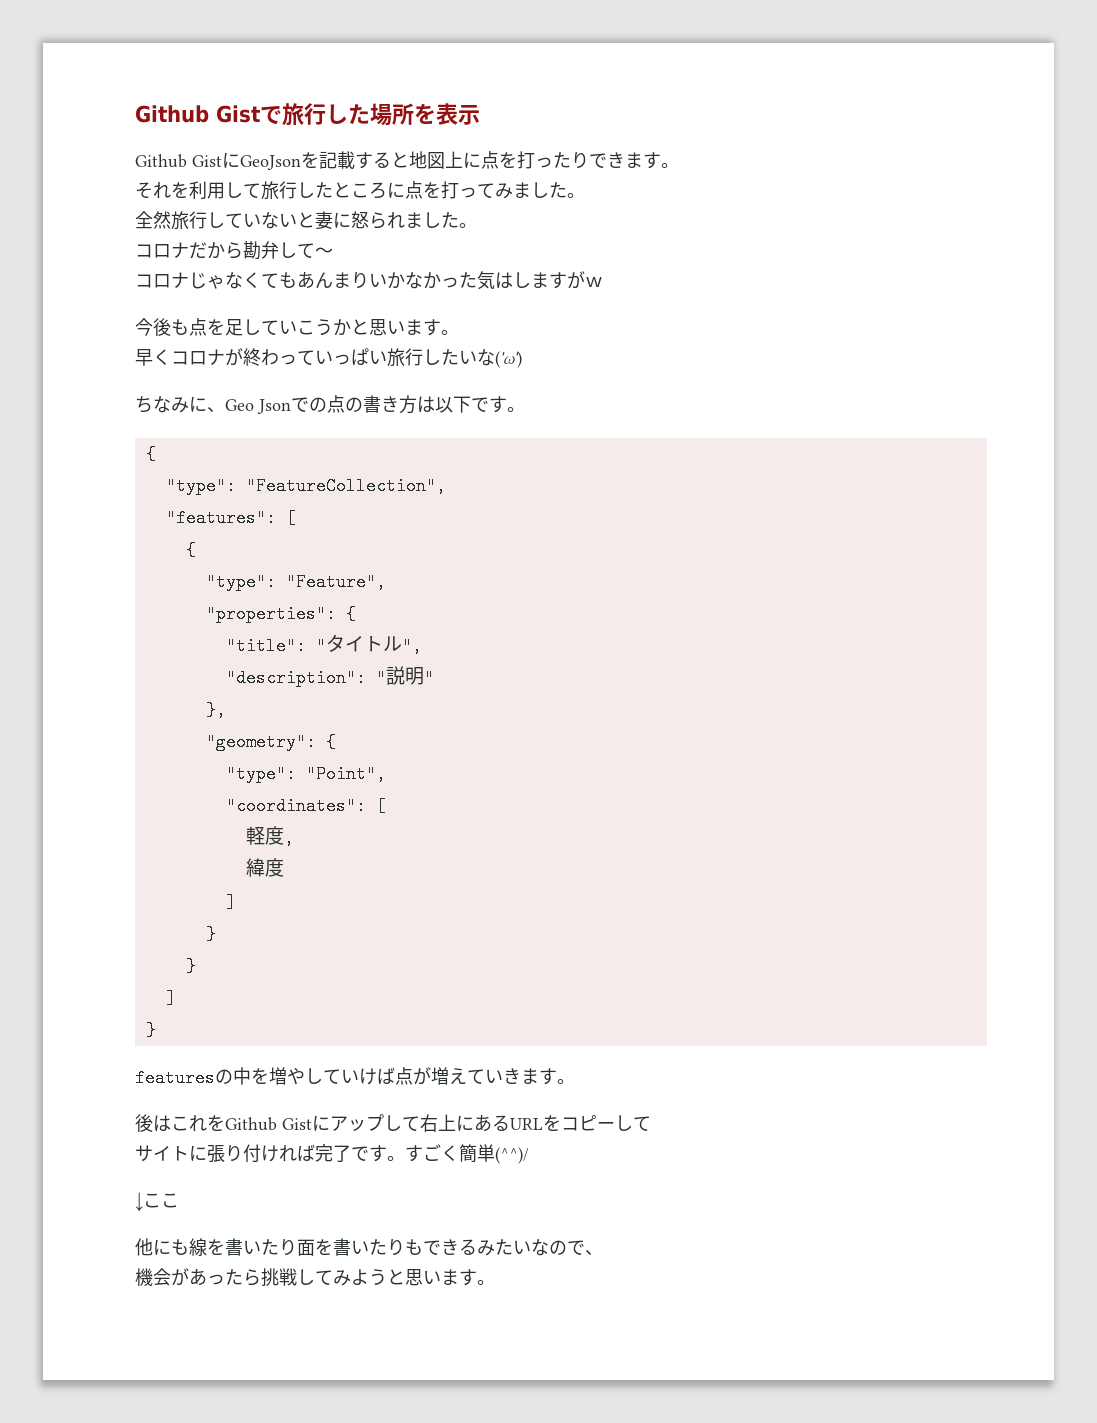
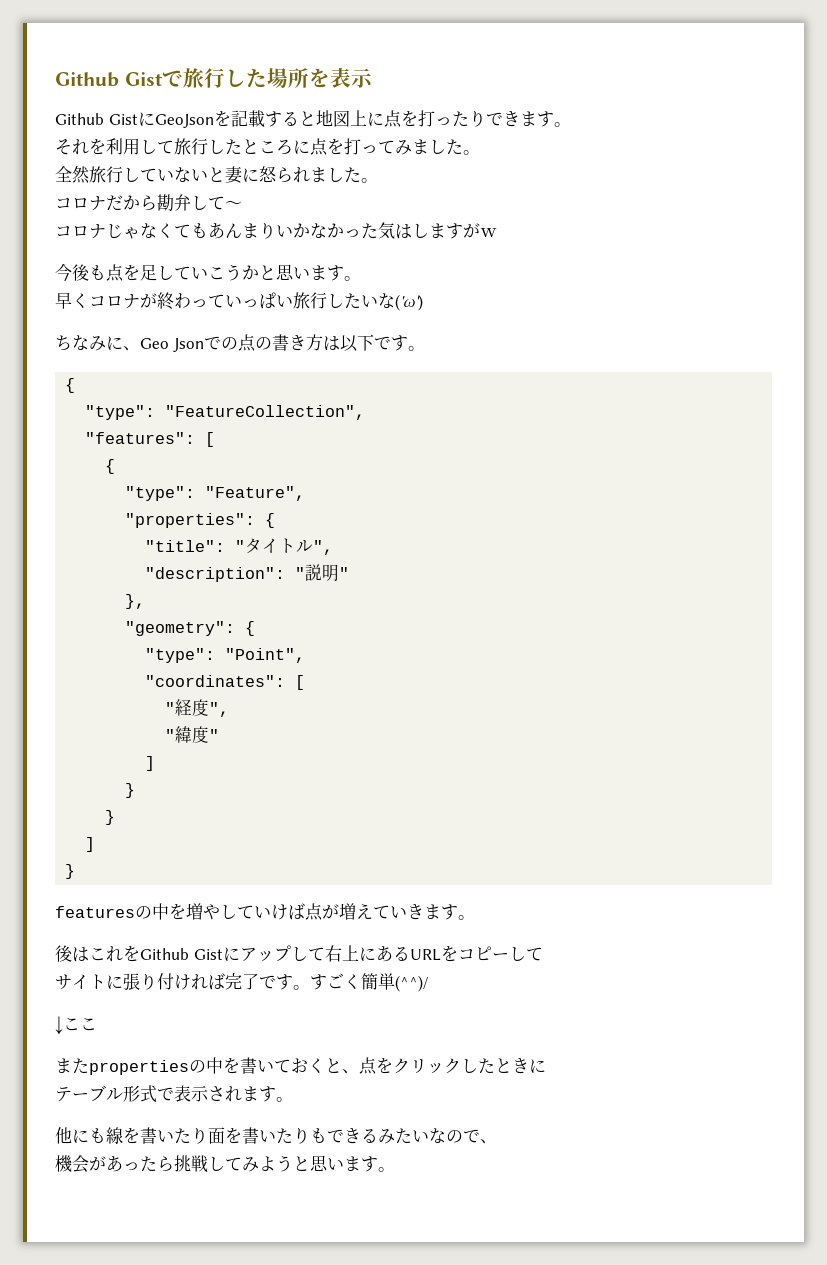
[245,826,294,847] 軽度, // -> [165,699,230,717] [165,729,176,741] "経度", // "
(284, 867) none -> [209,729,220,741] "
(179, 1200) none -> [55,1057,546,1075] [55,1085,293,1103] // またpropertiesの中を書いておくと、点をクリックしたときに // テーブル形式で表示されます。

